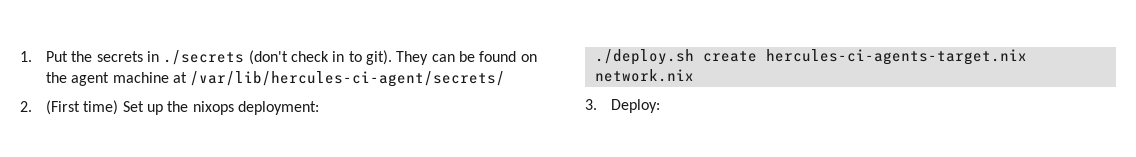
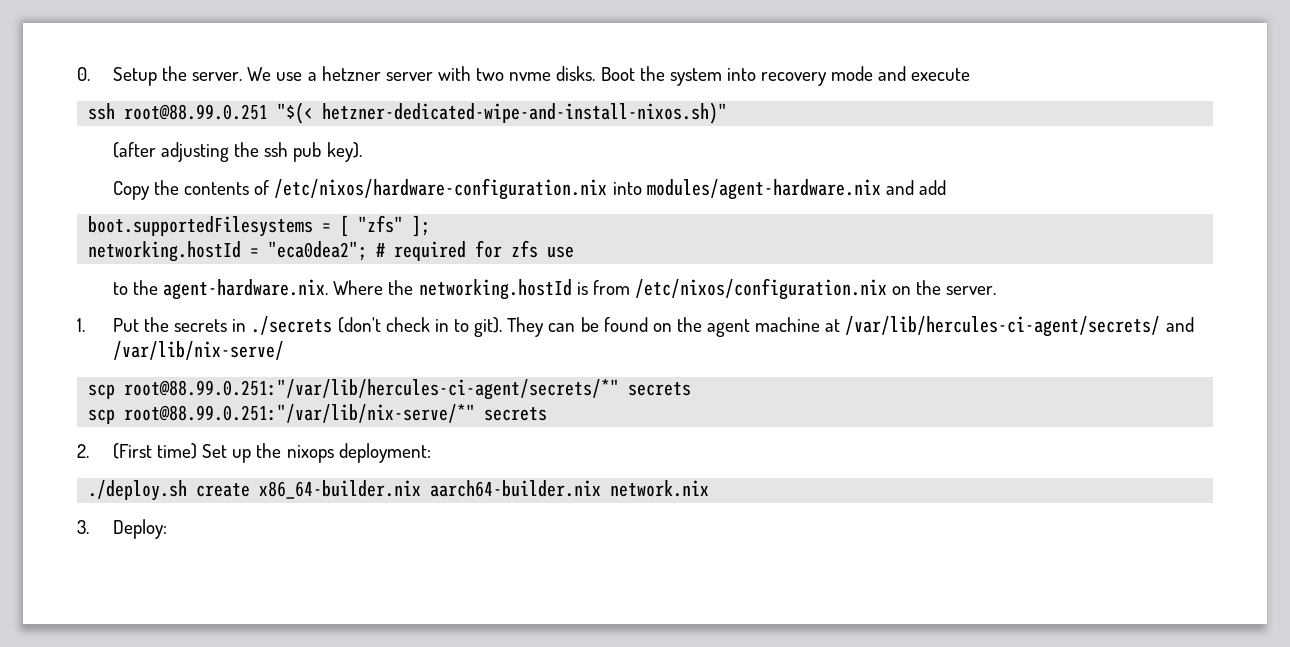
(20, 56) none -> [77,66,971,86] [88,102,728,124] [112,142,362,162] [112,178,947,200] [88,215,431,237] [88,240,575,262] [112,278,997,300] 0. Setup the server. We use a hetzner server with two nvme disks. Boot the system into recovery mode and execute // ssh root@88.99.0.251 "$(< hetzner-dedicated-wipe-and-install-nixos.sh)" // (after adjusting the ssh pub key). // Copy the contents of /etc/nixos/hardware-configuration.nix into modules/agent-hardware.nix and add // boot.supportedFilesystems = [ "zfs" ]; // networking.hostId = "eca0dea2"; # required for zfs use // to the agent-hardware.nix. Where the networking.hostId is from /etc/nixos/configuration.nix on the server. //
(506, 79) none -> [1165,317,1194,332] [112,341,284,360] [88,379,692,400] [88,404,548,424] and /var/lib/nix-serve/ // scp root@88.99.0.251:"/var/lib/hercules-ci-agent/secrets/*" secrets // scp root@88.99.0.251:"/var/lib/nix-serve/*" secrets
[765,49,1027,65] hercules-ci-agents-target.nix -> [259,480,602,499] x86_64-builder.nix aarch64-builder.nix

